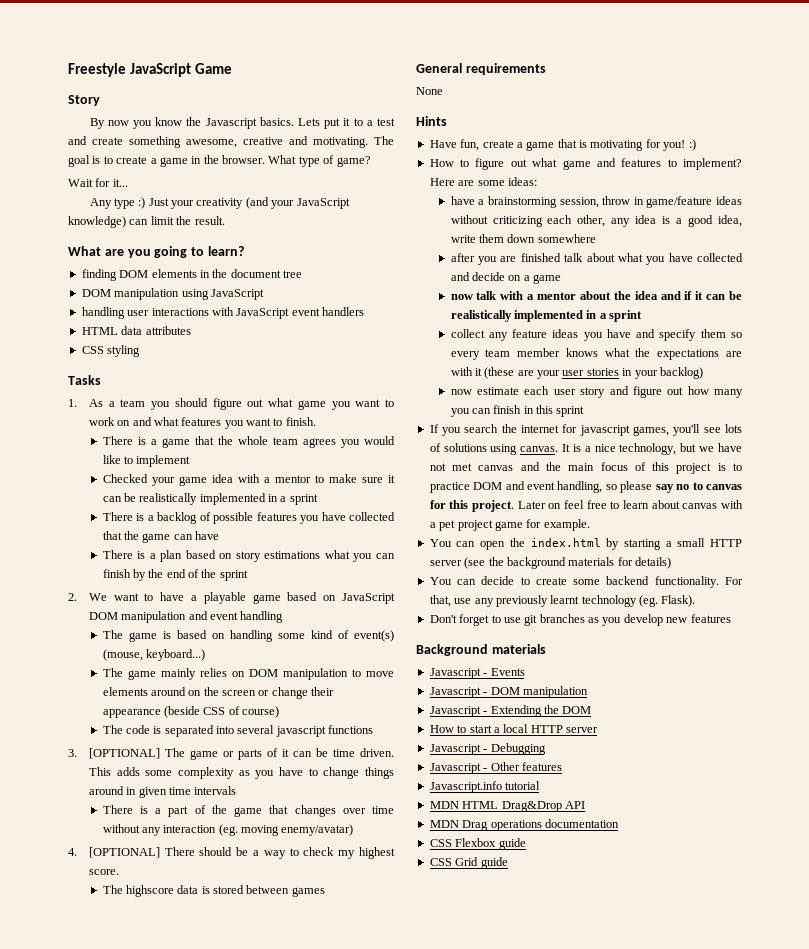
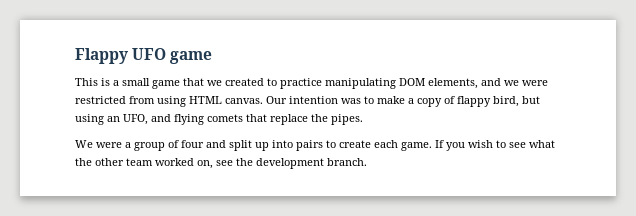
[68,63,232,77] [68,95,100,106] [89,117,396,129] [68,136,394,148] [68,155,371,167] [68,178,128,187] [89,197,350,209] [68,216,225,228] [68,246,244,258] [81,269,302,281] [81,288,264,300] [81,307,364,319] [81,326,191,335] [81,345,141,357] [68,375,101,385] [68,398,395,410] [88,417,316,429] [102,436,395,448] [102,455,191,467] [102,474,396,486] [102,493,318,505] [102,512,395,524] [102,531,220,543] [102,550,396,562] [102,569,248,581] [68,592,396,604] [88,611,284,623] [102,630,395,642] [102,649,205,661] [102,668,395,680] [102,687,335,699] [102,706,280,718] [102,725,374,737] [68,748,394,760] [88,767,395,779] [88,786,237,798] [102,805,395,817] [102,824,354,836] [68,847,396,859] [88,869,119,875] [102,885,325,897] [416,63,546,75] [416,87,443,95] [416,116,447,126] [429,139,696,151] [429,158,742,170] [429,177,537,186] [450,196,742,208] [450,215,742,227] [450,234,596,243] [450,253,743,265] [450,272,562,284] [450,291,742,300] [450,310,643,322] [450,329,742,341] [450,348,742,360] [450,367,703,379] [450,386,743,398] [450,405,585,417] [429,424,742,436] [429,443,742,455] [429,462,742,474] [429,481,742,493] [429,500,743,512] [429,519,590,531] [429,538,742,550] [429,557,671,569] [429,576,743,588] [429,595,696,607] [429,614,731,626] [416,644,546,656] [429,668,525,679] [429,686,588,698] [429,705,592,717] [429,724,598,733] [429,743,546,755] [429,762,562,774] [429,781,541,793] [429,801,585,812] [429,819,619,831] [429,838,526,850] [429,857,508,869] Freestyle JavaScript Game // Story // By now you know the Javascript basics. Lets put it to a test and create something awesome, creative and motivating. The goal is to create a game in the browser. What type of game? // Wait for it... // Any type :) Just your creativity (and your JavaScript knowledge) can limit the result. // What are you going to learn? // finding DOM elements in the document tree // DOM manipulation using JavaScript // handling user interactions with JavaScript event handlers // HTML data attributes // CSS styling // Tasks // 1. As a team you should figure out what game you want to work on and what features you want to finish. // There is a game that the whole team agrees you would like to implement // Checked your game idea with a mentor to make sure it can be realistically implemented in a sprint // There is a backlog of possible features you have collected that the game can have // There is a plan based on story estimations what you can finish by the end of the sprint // 2. We want to have a playable game based on JavaScript DOM manipulation and event handling // The game is based on handling some kind of event(s) (mouse, keyboard...) // The game mainly relies on DOM manipulation to move elements around on the screen or change their appearance (beside CSS of course) // The code is separated into several javascript functions // 3. [OPTIONAL] The game or parts of it can be time driven. This adds some complexity as you have to change things around in given time intervals // There is a part of the game that changes over time without any interaction (eg. moving enemy/avatar) // 4. [OPTIONAL] There should be a way to check my highest score. // The highscore data is stored between games // General requirements // None // Hints // Have fun, create a game that is motivating for you! :) // How to figure out what game and features to implement? Here are some ideas: // have a brainstorming session, throw in game/feature ideas without criticizing each other, any idea is a good idea, write them down somewhere // after you are finished talk about what you have collected and decide on a game // now talk with a mentor about the idea and if it can be realistically implemented in a sprint // collect any feature ideas you have and specify them so every team member knows what the expectations are with it (these are your user stories in your backlog) // now estimate each user story and figure out how many you can finish in this sprint // If you search the internet for javascript games, you'll see lots of solutions using canvas. It is a nice technology, but we have not met canvas and the main focus of this project is to practice DOM and event handling, so please say no to canvas for this project. Later on feel free to learn about canvas with a pet project game for example. // You can open the index.html by starting a small HTTP server (see the background materials for details) // You can decide to create some backend functionality. For that, use any previously learnt technology (eg. Flask). // Don't forget to use git branches as you develop new features // Background materials // Javascript - Events // Javascript - DOM manipulation // Javascript - Extending the DOM // How to start a local HTTP server // Javascript - Debugging // Javascript - Other features // Javascript.info tutorial // MDN HTML Drag&Drop API // MDN Drag operations documentation // CSS Flexbox guide // CSS Grid guide -> [75,48,213,64] [75,78,548,89] [75,96,540,107] [75,114,363,125] [75,140,555,151] [75,158,367,169] Flappy UFO game // This is a small game that we created to practice manipulating DOM elements, and we were restricted from using HTML canvas. Our intention was to make a copy of flappy bird, but using an UFO, and flying comets that replace the pipes. // We were a group of four and split up into pairs to create each game. If you wish to see what the other team worked on, see the development branch.

